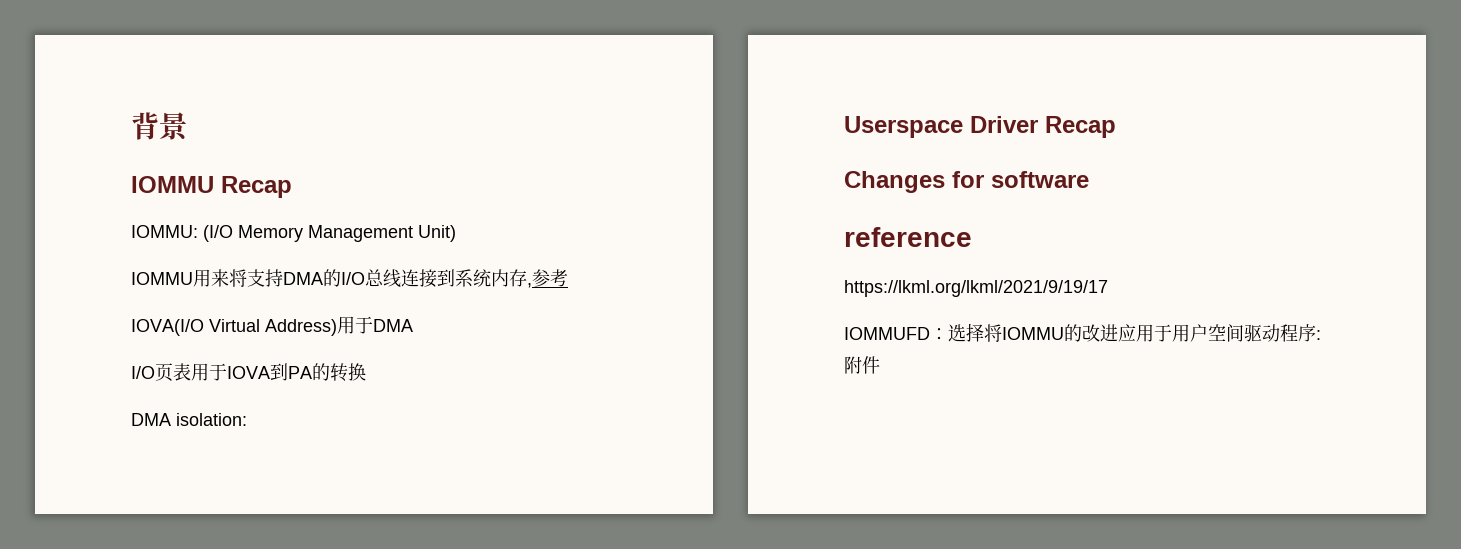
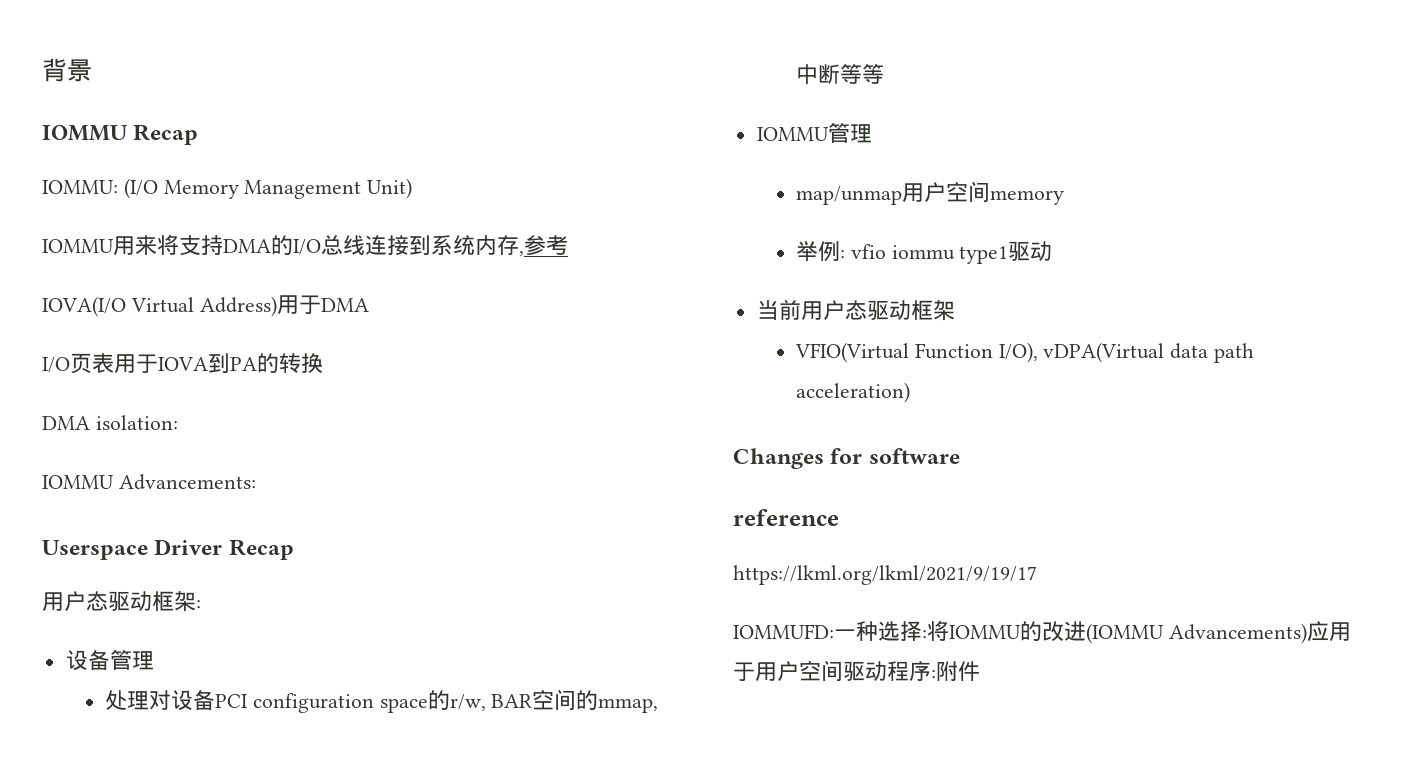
(247, 419) none -> [42,474,256,490] // IOMMU Advancements:
(1116, 127) none -> [42,591,201,612] [65,650,154,671] [104,689,659,713] [795,64,884,85] [756,123,872,143] [795,181,1064,205] [795,241,1053,264] [756,299,955,321] [794,342,1254,363] [795,382,910,403] // 用户态驱动框架: // 设备管理 // 处理对设备PCI configuration space的r/w, BAR空间的mmap,中断等等 // IOMMU管理 // map/unmap用户空间memory // 举例: vfio iommu type1驱动 // 当前用户态驱动框架 // VFIO(Virtual Function I/O), vDPA(Virtual data path acceleration)
[844,323,984,342] IOMMUFD：选择 -> [733,621,927,641] IOMMUFD:一种选择:
(1118, 333) none -> [1086,623,1307,644] (IOMMU Advancements)

